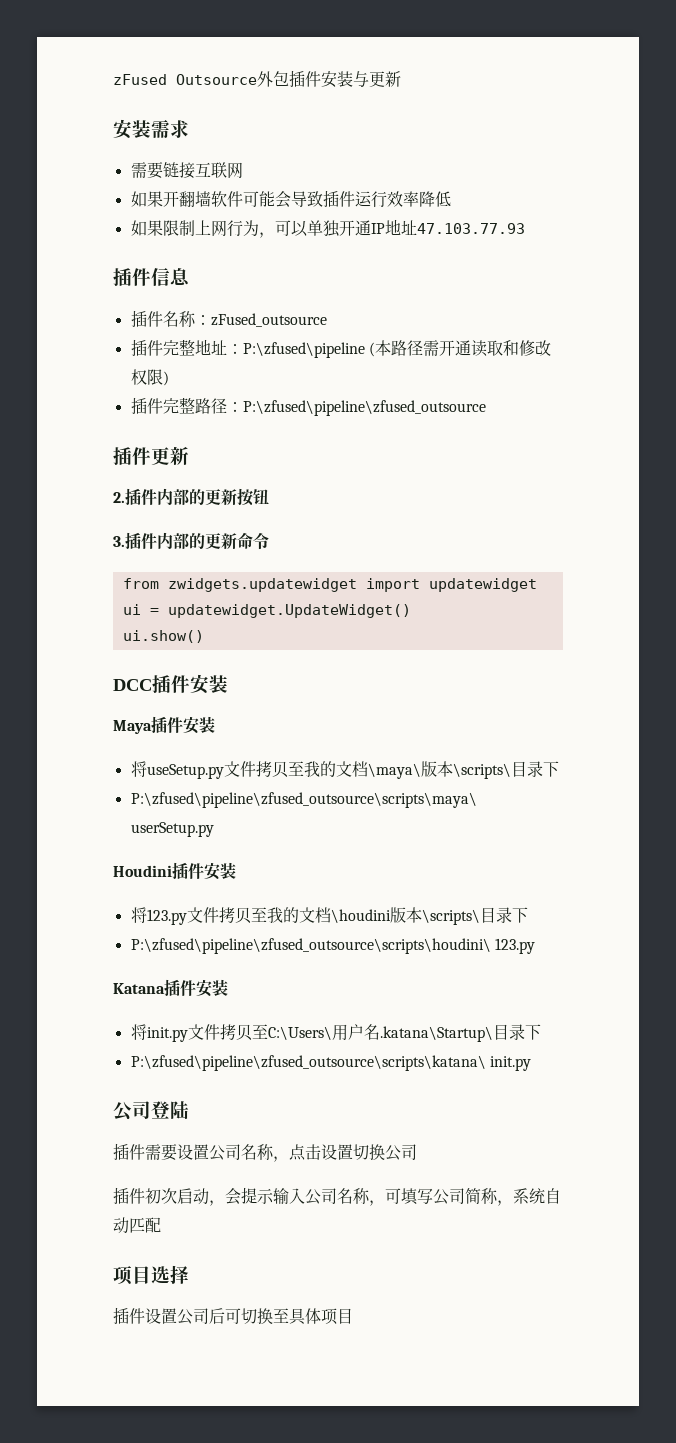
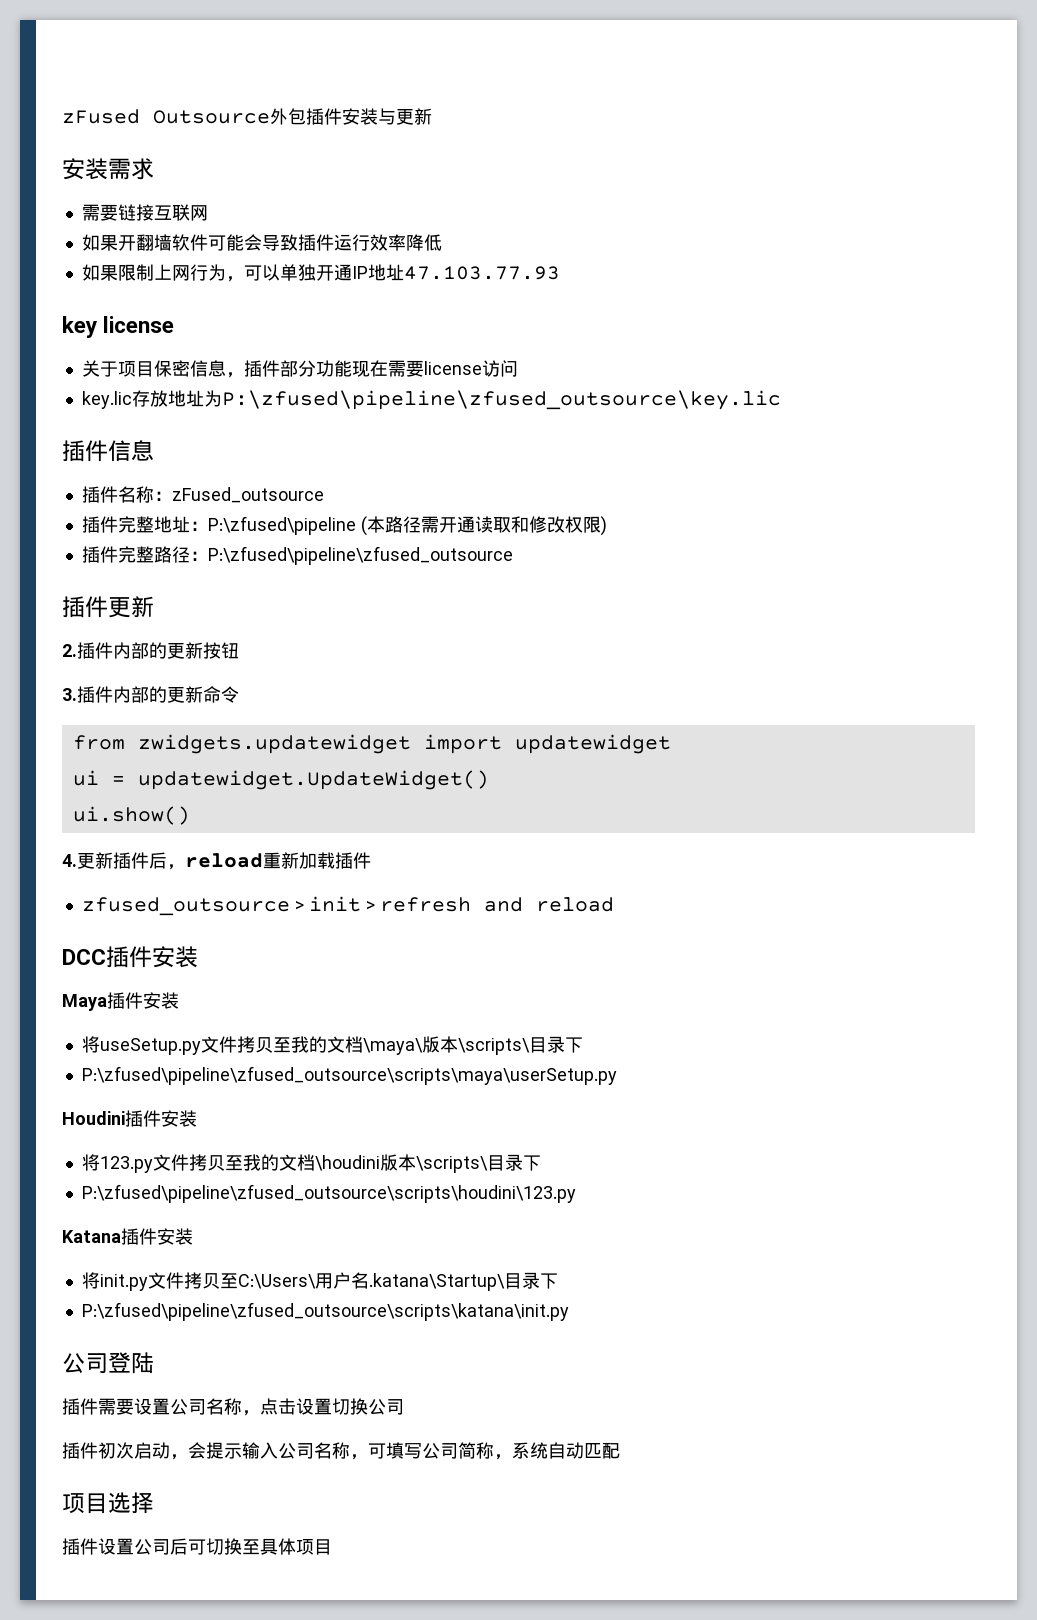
(525, 228) none -> [62,316,175,338] [81,360,518,378] [81,390,781,410] // key license // 关于项目保密信息，插件部分功能现在需要license访问 // key.lic存放地址为P:\zfused\pipeline\zfused_outsource\key.lic
(204, 636) none -> [62,852,371,870] [81,896,614,916] // 4.更新插件后，reload重新加载插件 // zfused_outsource > init > refresh and reload
[130,792,477,808] [130,822,214,837] P:\zfused\pipeline\zfused_outsource\scripts\maya\ userSetup.py -> [81,1066,617,1085] P:\zfused\pipeline\zfused_outsource\scripts\maya\userSetup.py
[130,938,535,954] P:\zfused\pipeline\zfused_outsource\scripts\houdini\ 123.py -> [81,1184,576,1203] P:\zfused\pipeline\zfused_outsource\scripts\houdini\123.py
[130,1055,531,1071] P:\zfused\pipeline\zfused_outsource\scripts\katana\ init.py -> [81,1302,569,1321] P:\zfused\pipeline\zfused_outsource\scripts\katana\init.py

